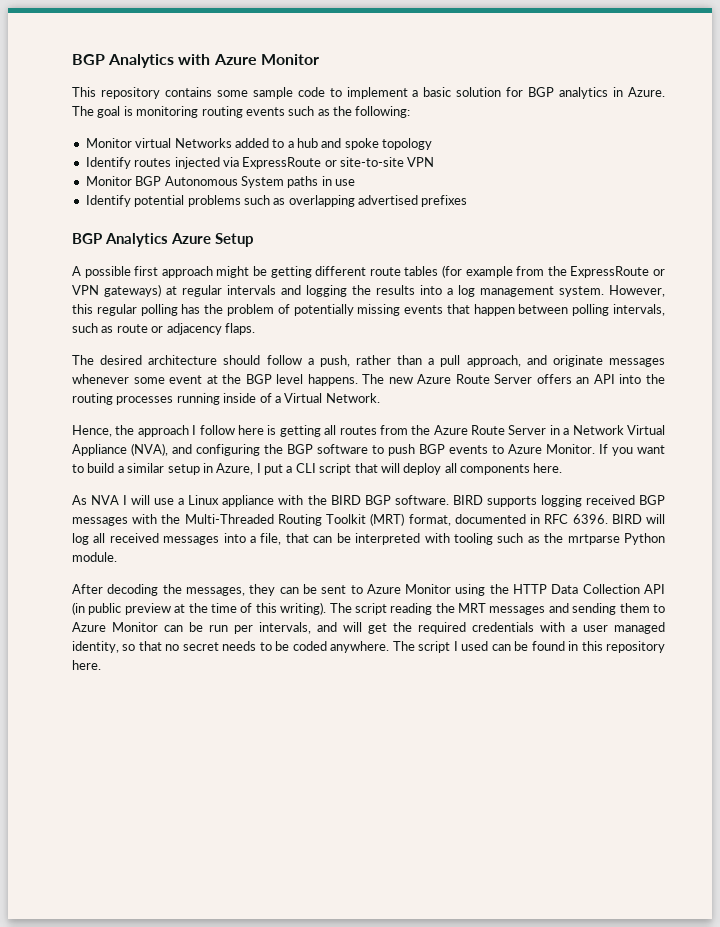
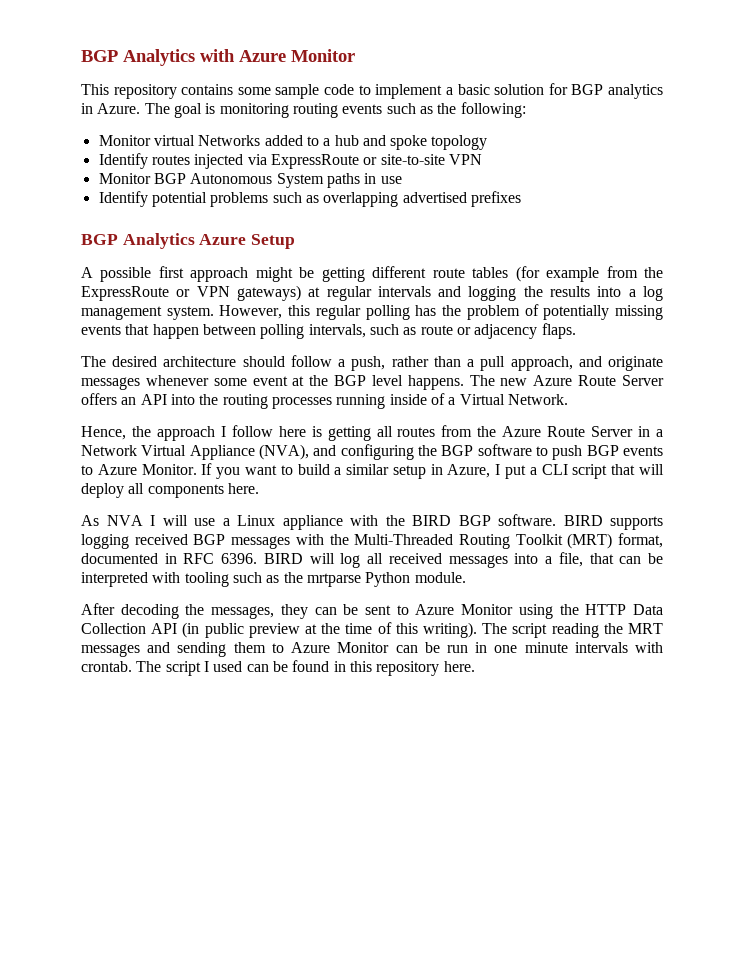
[234,622,665,634] [72,641,390,653] per intervals, and will get the required credentials with a user managed identity, so that no secret needs to be coded anywhere. -> [475,642,663,653] [81,661,132,672] in one minute intervals with crontab.

